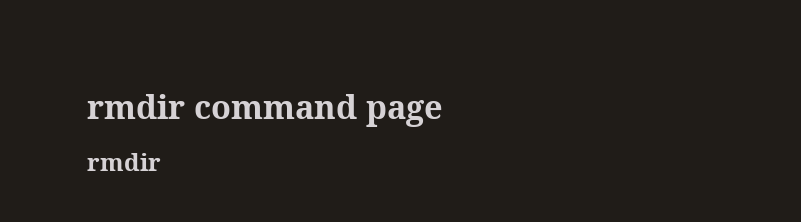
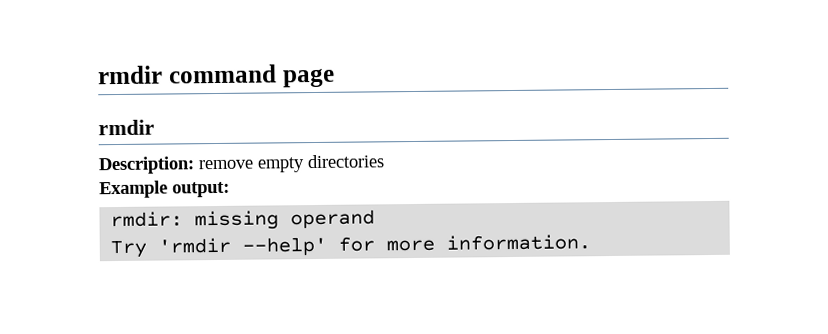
(161, 162) none -> [98,154,385,175] [99,180,230,199] [110,209,376,231] [110,234,592,259] // Description: remove empty directories // Example output: // rmdir: missing operand // Try 'rmdir --help' for more information.

